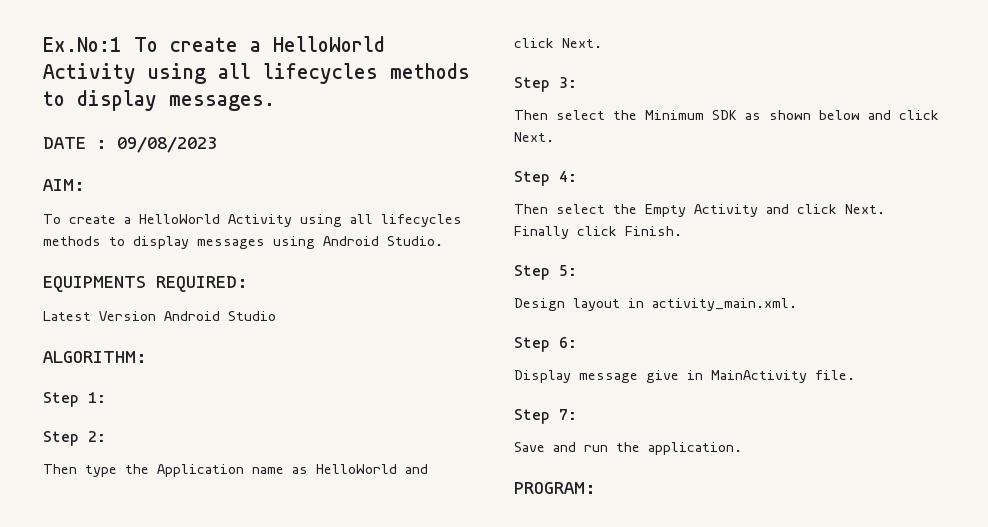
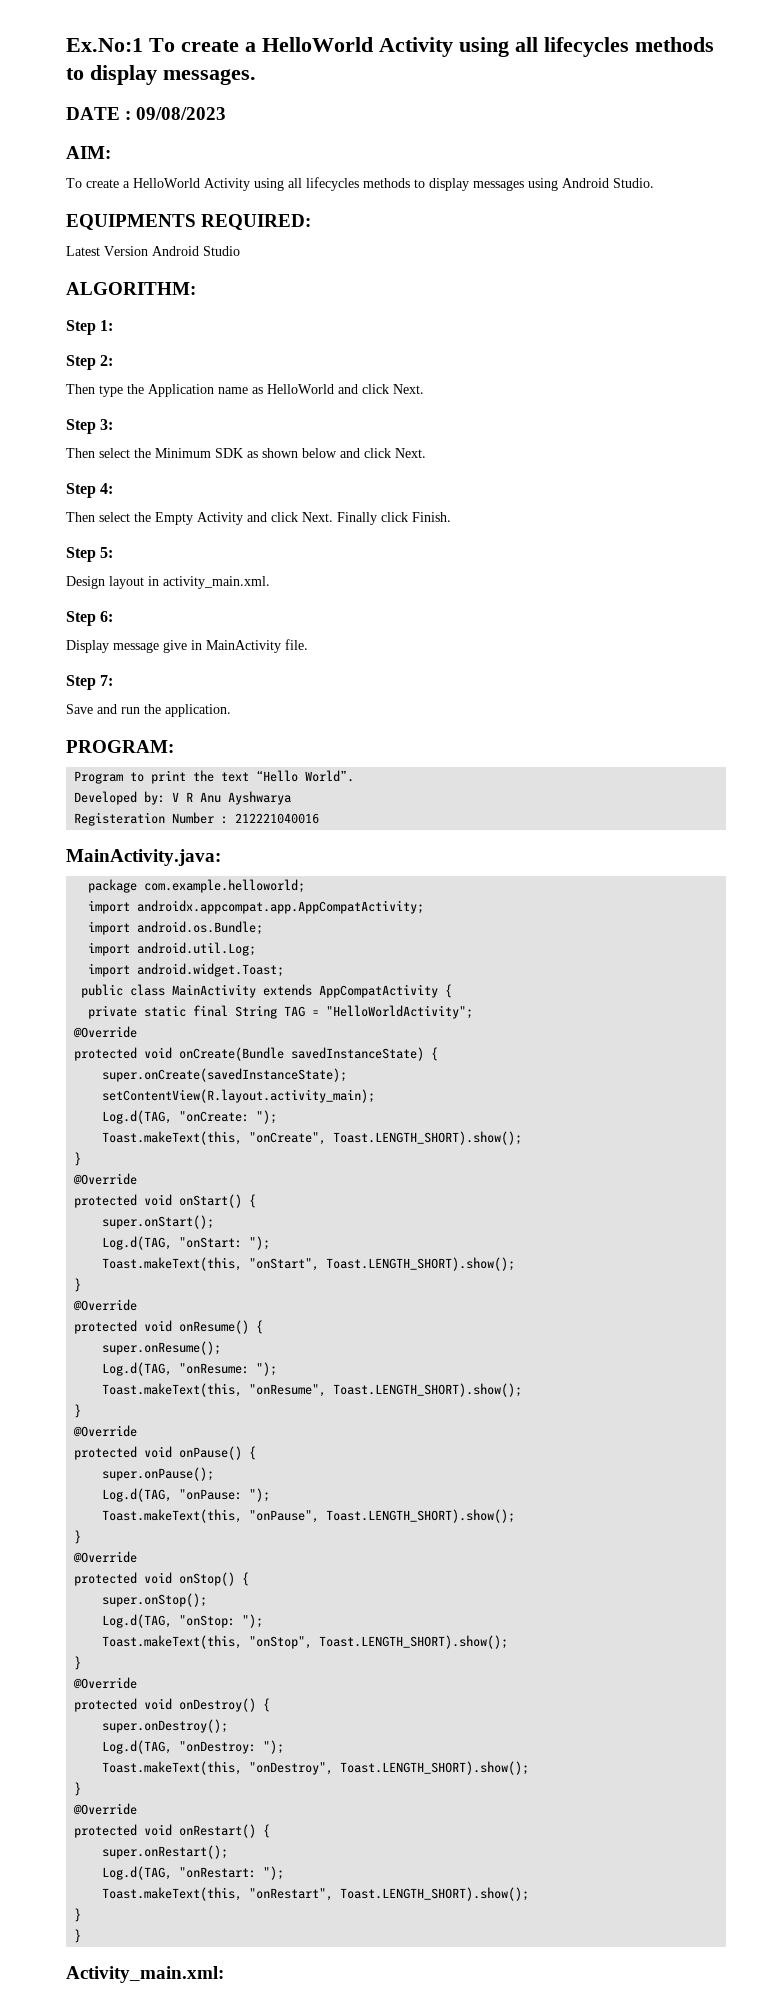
(596, 488) none -> [74,770,355,784] [74,791,292,805] [74,812,320,826] [66,849,221,866] [88,879,306,893] [88,900,425,914] [88,921,264,935] [88,942,257,956] [88,963,285,977] [81,984,453,998] [88,1005,474,1019] [73,1026,138,1038] [74,1047,439,1061] [102,1068,348,1082] [102,1089,376,1103] [102,1110,278,1124] [102,1131,523,1145] [74,1152,82,1166] [73,1173,138,1185] [74,1194,257,1208] [102,1215,215,1229] [102,1236,271,1250] [102,1257,516,1271] [74,1278,82,1292] [73,1299,138,1311] [74,1320,264,1334] [102,1341,222,1355] [102,1362,278,1376] [102,1383,523,1397] [74,1404,82,1418] [73,1425,138,1437] [74,1446,257,1460] [102,1467,215,1481] [102,1488,271,1502] [102,1509,516,1523] [74,1530,82,1544] [73,1551,138,1563] [74,1572,250,1586] [102,1593,208,1607] [102,1614,264,1628] [102,1635,509,1649] [74,1656,82,1670] [73,1677,138,1689] [74,1698,271,1712] [102,1719,229,1733] [102,1740,285,1754] [102,1761,530,1775] [74,1782,82,1796] [73,1803,138,1815] [74,1824,271,1838] [102,1845,229,1859] [102,1866,285,1880] [102,1887,530,1901] [74,1908,82,1922] [74,1929,82,1943] [66,1966,224,1983] // Program to print the text “Hello World”. // Developed by: V R Anu Ayshwarya // Registeration Number : 212221040016 // MainActivity.java: // package com.example.helloworld; // import androidx.appcompat.app.AppCompatActivity; // import android.os.Bundle; // import android.util.Log; // import android.widget.Toast; // public class MainActivity extends AppCompatActivity { // private static final String TAG = "HelloWorldActivity"; // @Override // protected void onCreate(Bundle savedInstanceState) { // super.onCreate(savedInstanceState); // setContentView(R.layout.activity_main); // Log.d(TAG, "onCreate: "); // Toast.makeText(this, "onCreate", Toast.LENGTH_SHORT).show(); // } // @Override // protected void onStart() { // super.onStart(); // Log.d(TAG, "onStart: "); // Toast.makeText(this, "onStart", Toast.LENGTH_SHORT).show(); // } // @Override // protected void onResume() { // super.onResume(); // Log.d(TAG, "onResume: "); // Toast.makeText(this, "onResume", Toast.LENGTH_SHORT).show(); // } // @Override // protected void onPause() { // super.onPause(); // Log.d(TAG, "onPause: "); // Toast.makeText(this, "onPause", Toast.LENGTH_SHORT).show(); // } // @Override // protected void onStop() { // super.onStop(); // Log.d(TAG, "onStop: "); // Toast.makeText(this, "onStop", Toast.LENGTH_SHORT).show(); // } // @Override // protected void onDestroy() { // super.onDestroy(); // Log.d(TAG, "onDestroy: "); // Toast.makeText(this, "onDestroy", Toast.LENGTH_SHORT).show(); // } // @Override // protected void onRestart() { // super.onRestart(); // Log.d(TAG, "onRestart: "); // Toast.makeText(this, "onRestart", Toast.LENGTH_SHORT).show(); // } // } // Activity_main.xml:

